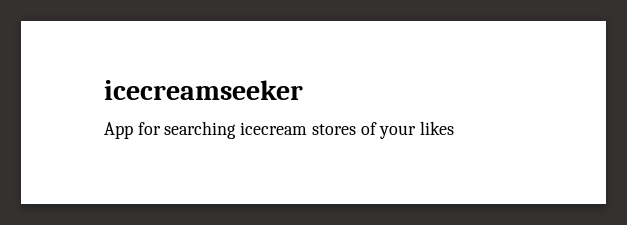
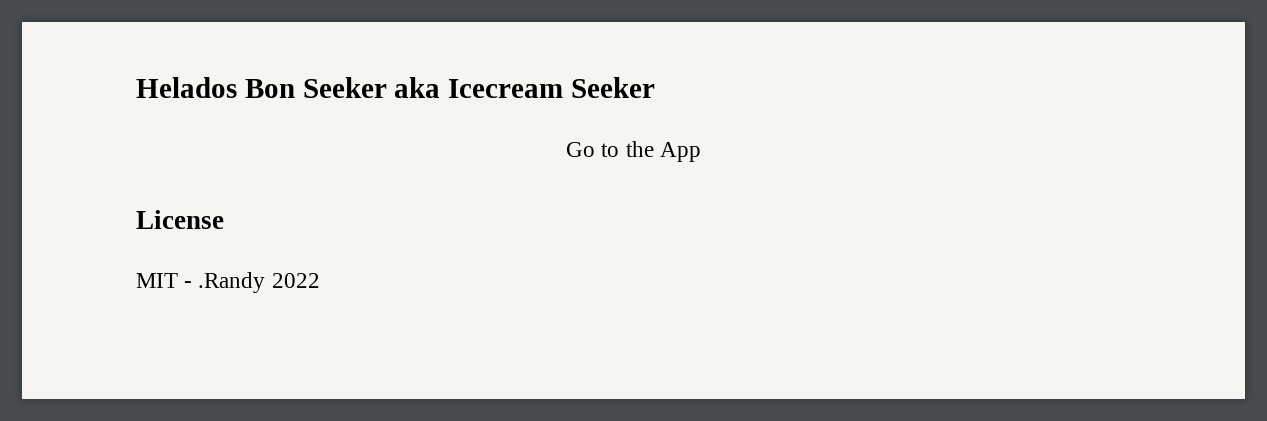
[104,80,303,100] [104,121,455,139] icecreamseeker // App for searching icecream stores of your likes -> [136,77,656,98] [566,141,701,162] [136,210,224,229] [136,272,320,293] Helados Bon Seeker aka Icecream Seeker // Go to the App // License // MIT - .Randy 2022

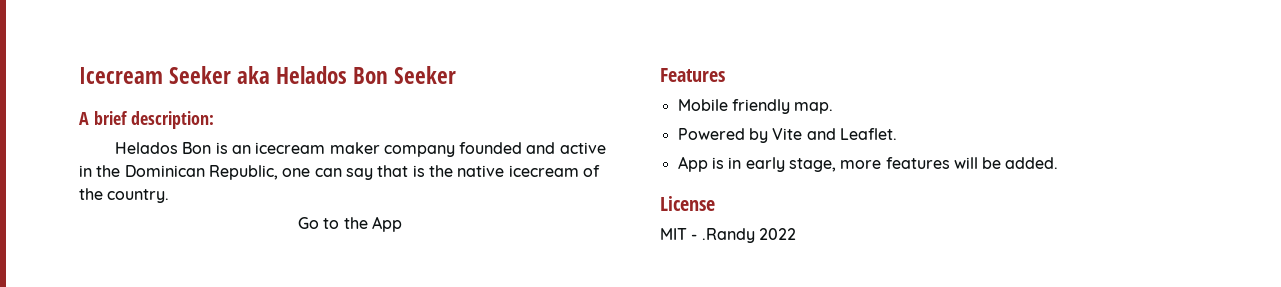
(136, 87) none -> [79,66,271,84] Icecream Seeker aka
[394,77,656,98] [566,141,701,162] aka Icecream Seeker // Go to the App -> [79,111,214,129] [114,142,606,157] [79,165,600,180] [79,188,170,203] [298,216,402,232] [660,68,725,82] [677,99,834,114] [677,128,897,143] [677,156,1059,172] // A brief description: // Helados Bon is an icecream maker company founded and active in the Dominican Republic, one can say that is the native icecream of the country. // Go to the App // Features // Mobile friendly map. // Powered by Vite and Leaflet. // App is in early stage, more features will be added.

